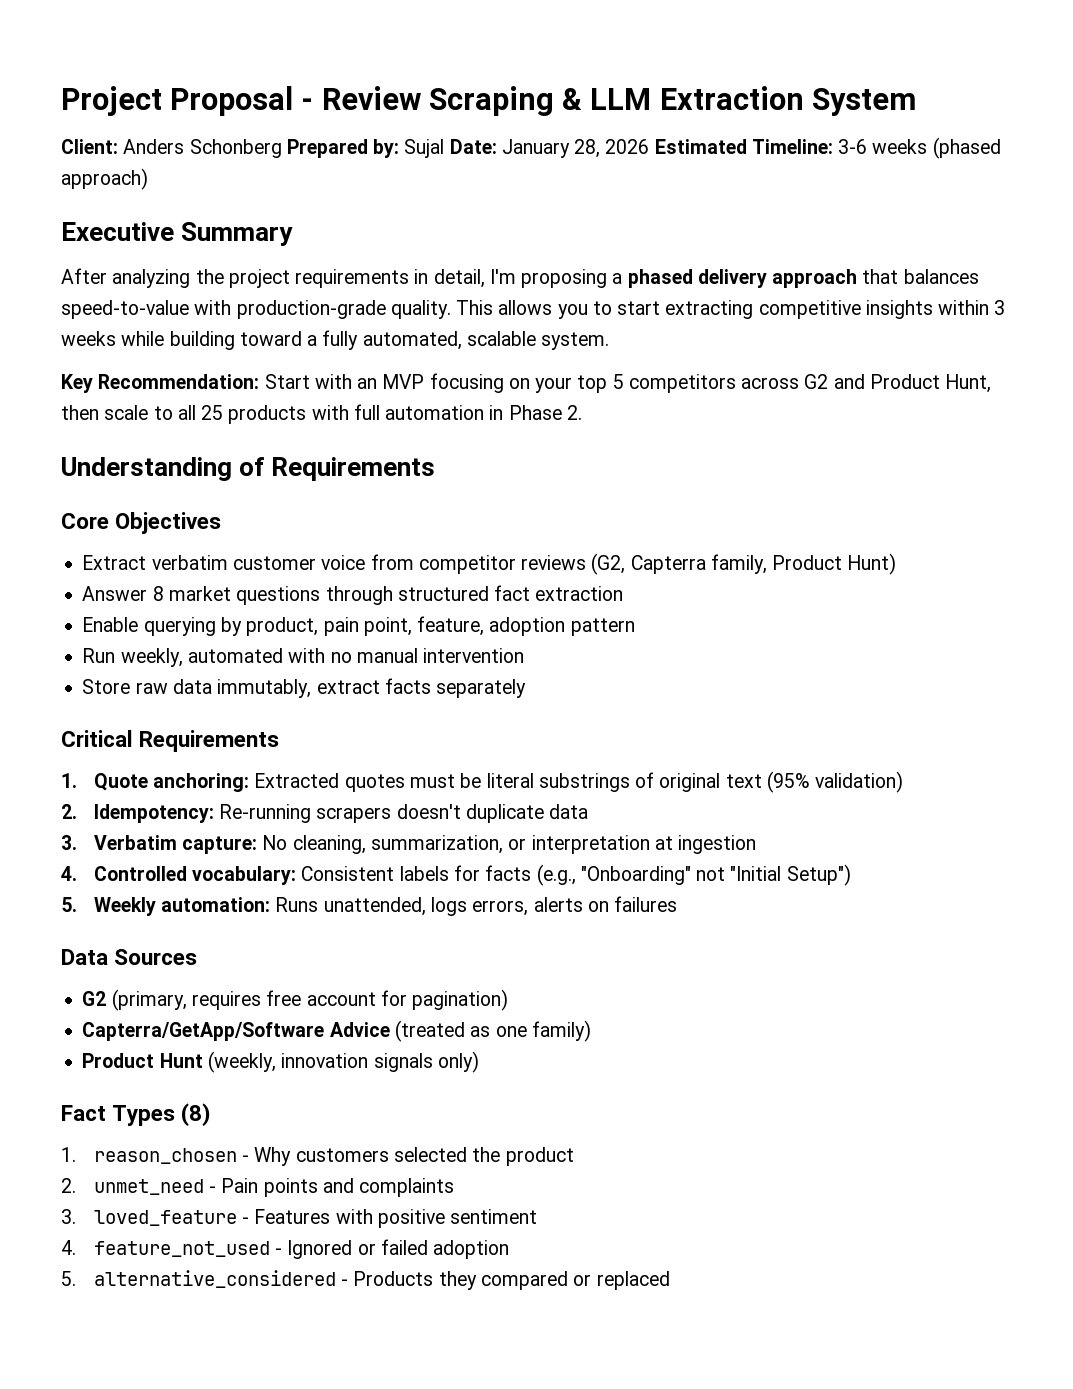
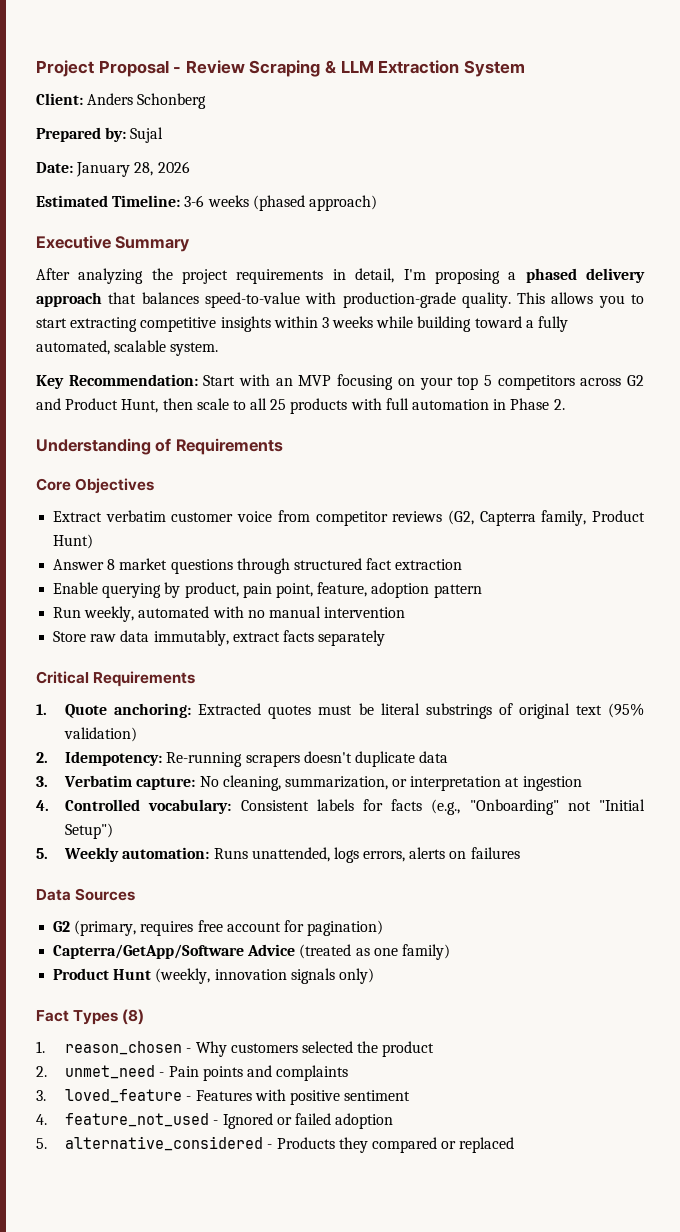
(282, 148) none -> (207, 101) //
(445, 148) none -> (164, 135) //
(650, 146) none -> (190, 167) //

